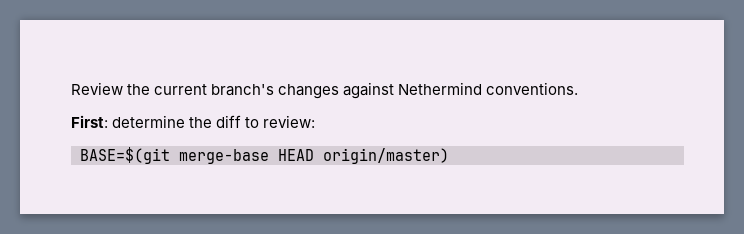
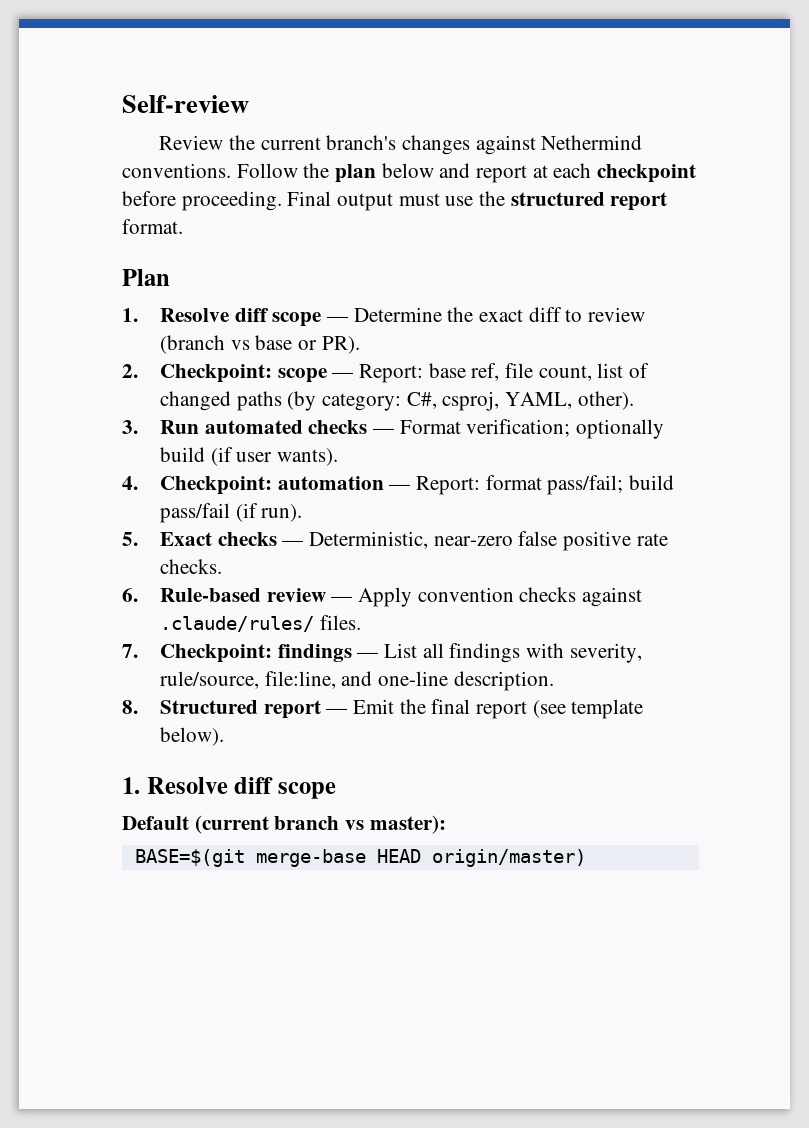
(71, 88) none -> [122,95,249,113] Self-review //
[71,115,316,128] // First: determine the diff to review: -> [236,163,697,183] [122,191,668,211] [122,219,183,234] [122,269,170,286] [122,307,645,327] [159,335,360,354] [122,363,649,383] [159,391,634,411] [122,419,664,439] [159,447,338,466] [122,475,674,495] [159,503,303,523] [122,531,668,551] [159,559,222,574] [122,587,642,607] [159,615,361,632] [122,643,642,663] [159,671,554,691] [122,699,644,719] [159,727,224,746] [122,777,336,799] [122,815,446,834] Follow the plan below and report at each checkpoint before proceeding. Final output must use the structured report format. // Plan // 1. Resolve diff scope — Determine the exact diff to review (branch vs base or PR). // 2. Checkpoint: scope — Report: base ref, file count, list of changed paths (by category: C#, csproj, YAML, other). // 3. Run automated checks — Format verification; optionally build (if user wants). // 4. Checkpoint: automation — Report: format pass/fail; build pass/fail (if run). // 5. Exact checks — Deterministic, near-zero false positive rate checks. // 6. Rule-based review — Apply convention checks against .claude/rules/ files. // 7. Checkpoint: findings — List all findings with severity, rule/source, file:line, and one-line description. // 8. Structured report — Emit the final report (see template below). // 1. Resolve diff scope // Default (current branch vs master):

